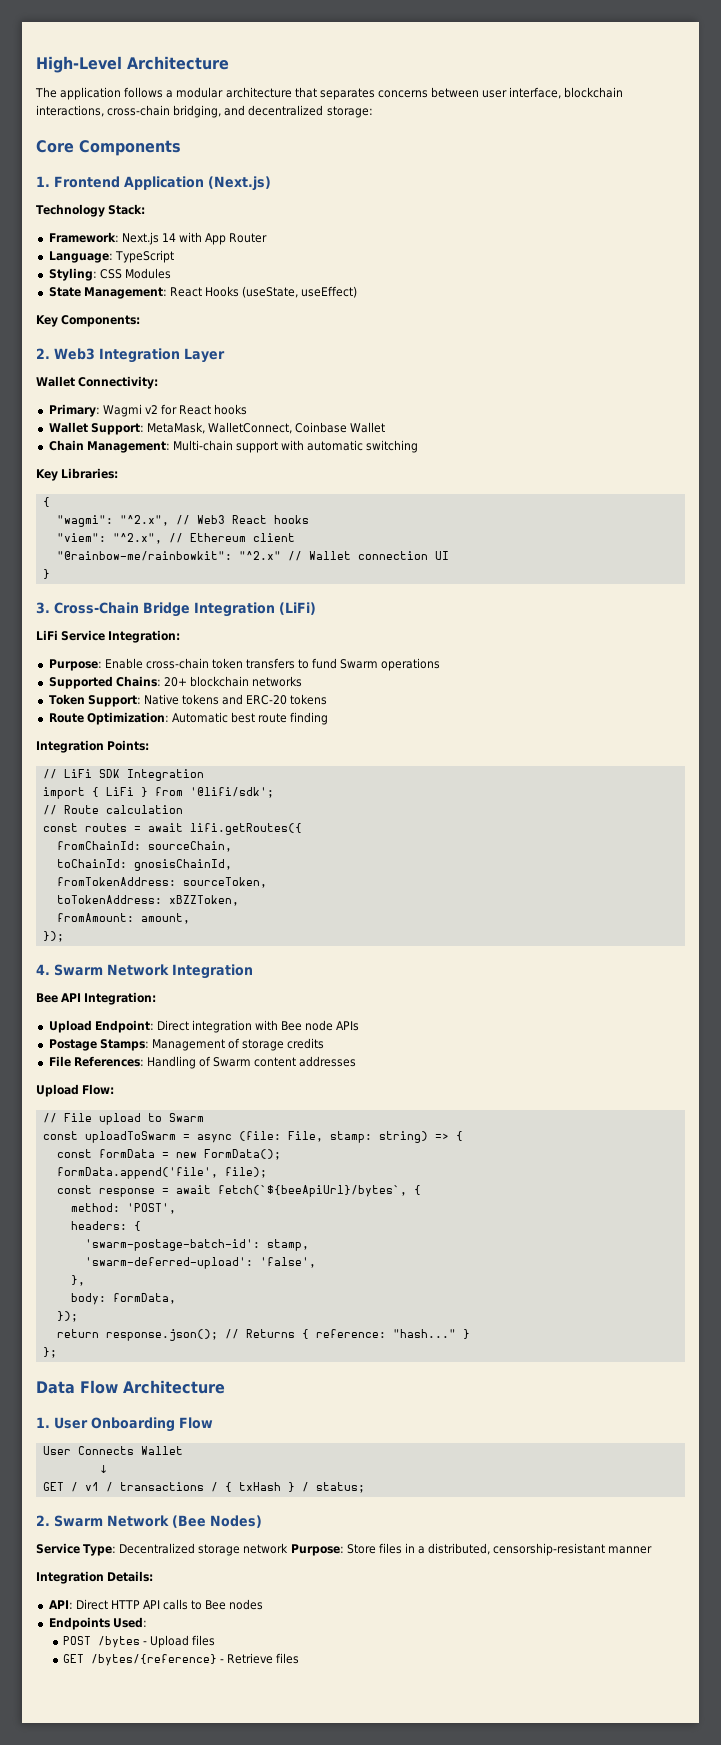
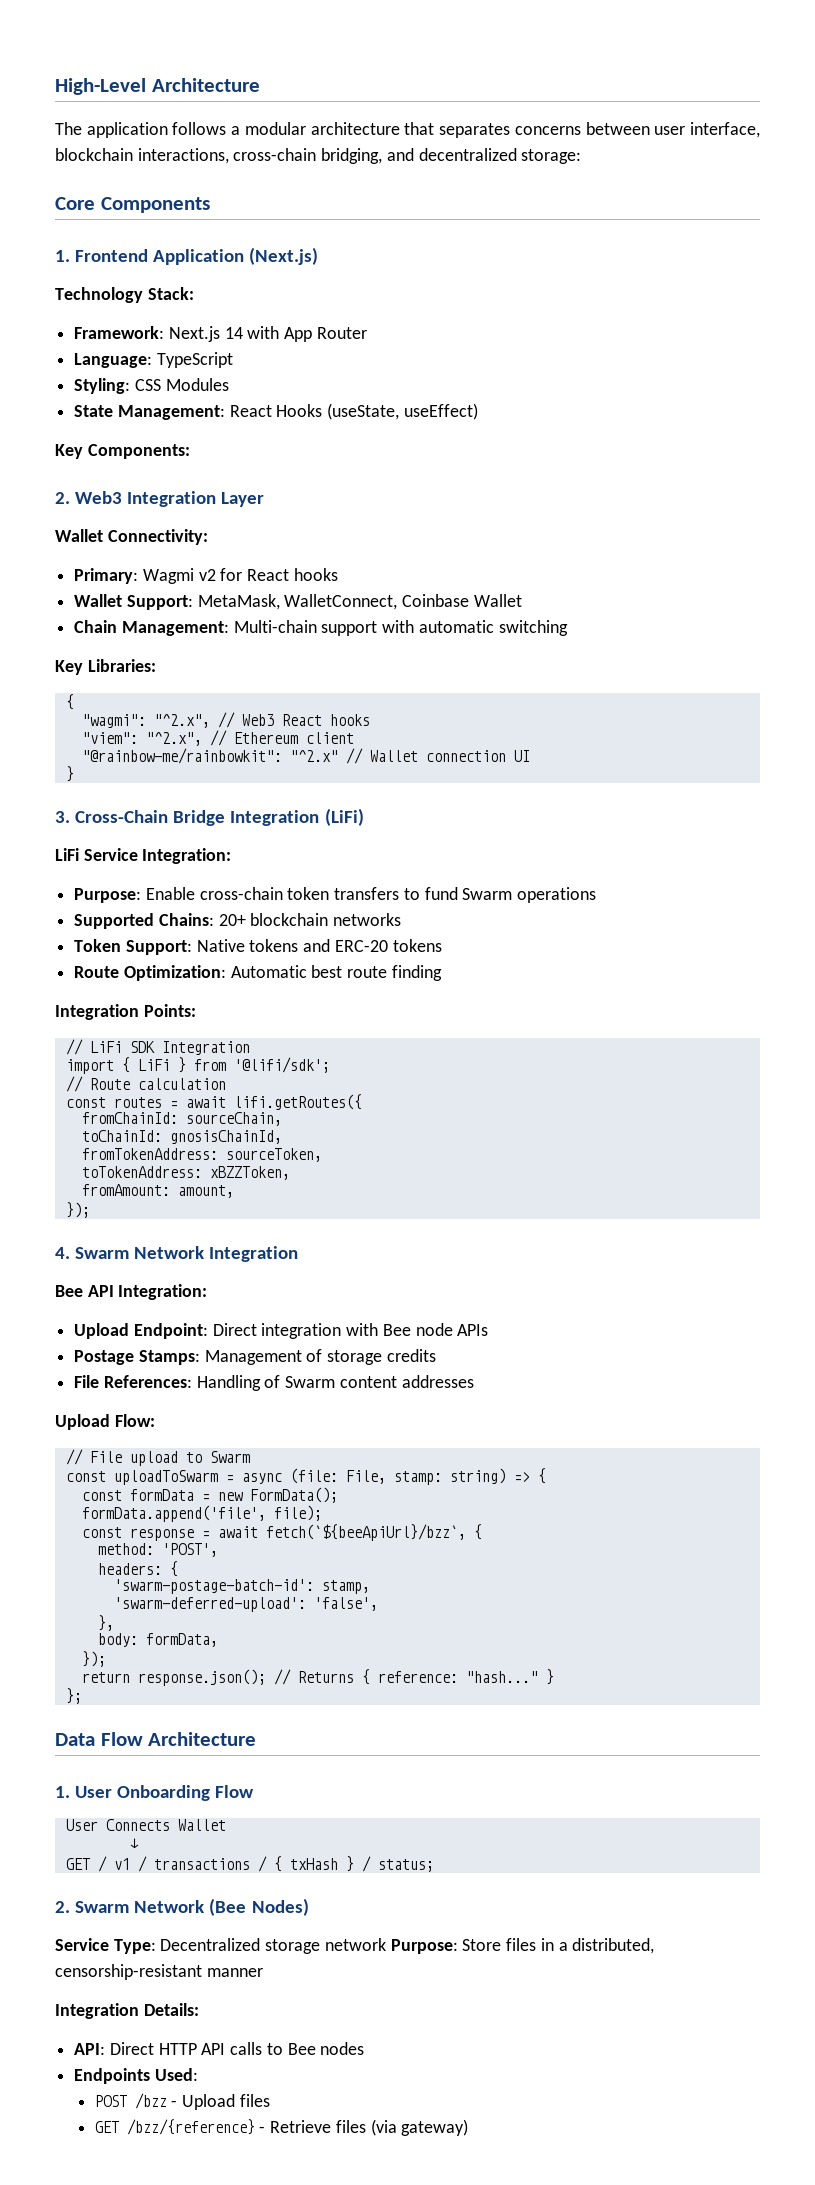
[217,1185,407,1197] fetch(`${beeApiUrl}/bytes`, -> [265,1524,466,1541] fetch(`${beeApiUrl}/bzz`,
[97,1636,140,1648] /bytes -> [134,2093,167,2109] /bzz
[90,1654,217,1666] /bytes/{reference} -> [126,2119,255,2135] /bzz/{reference}
(300, 1658) none -> [370,2119,469,2136] (via gateway)

